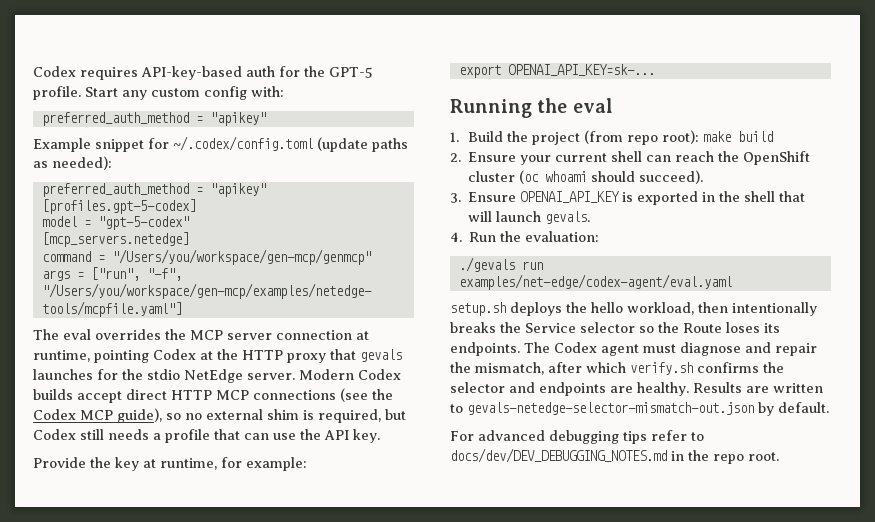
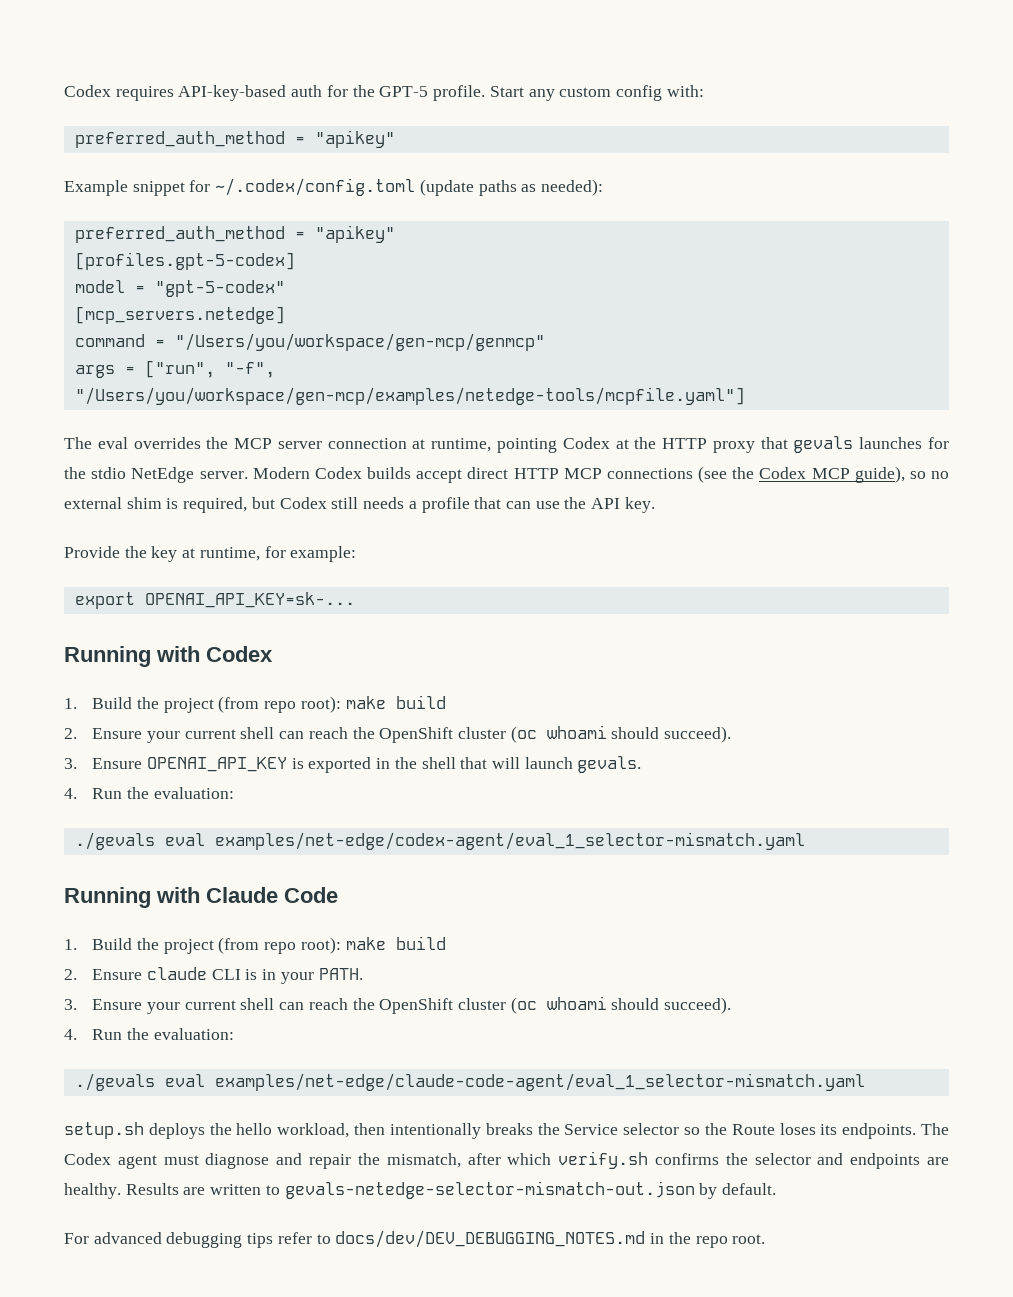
[537,98,613,113] the eval -> [156,646,273,662] with Codex
[521,261,543,270] [458,274,732,290] run examples/net-edge/codex-agent/eval.yaml -> [164,832,805,850] [64,887,338,908] [64,936,446,954] [64,967,363,984] [64,996,732,1014] [64,1028,234,1040] [74,1073,865,1091] eval examples/net-edge/codex-agent/eval_1_selector-mismatch.yaml // Running with Claude Code // 1. Build the project (from repo root): make build // 2. Ensure claude CLI is in your PATH. // 3. Ensure your current shell can reach the OpenShift cluster (oc whoami should succeed). // 4. Run the evaluation: // ./gevals eval examples/net-edge/claude-code-agent/eval_1_selector-mismatch.yaml

